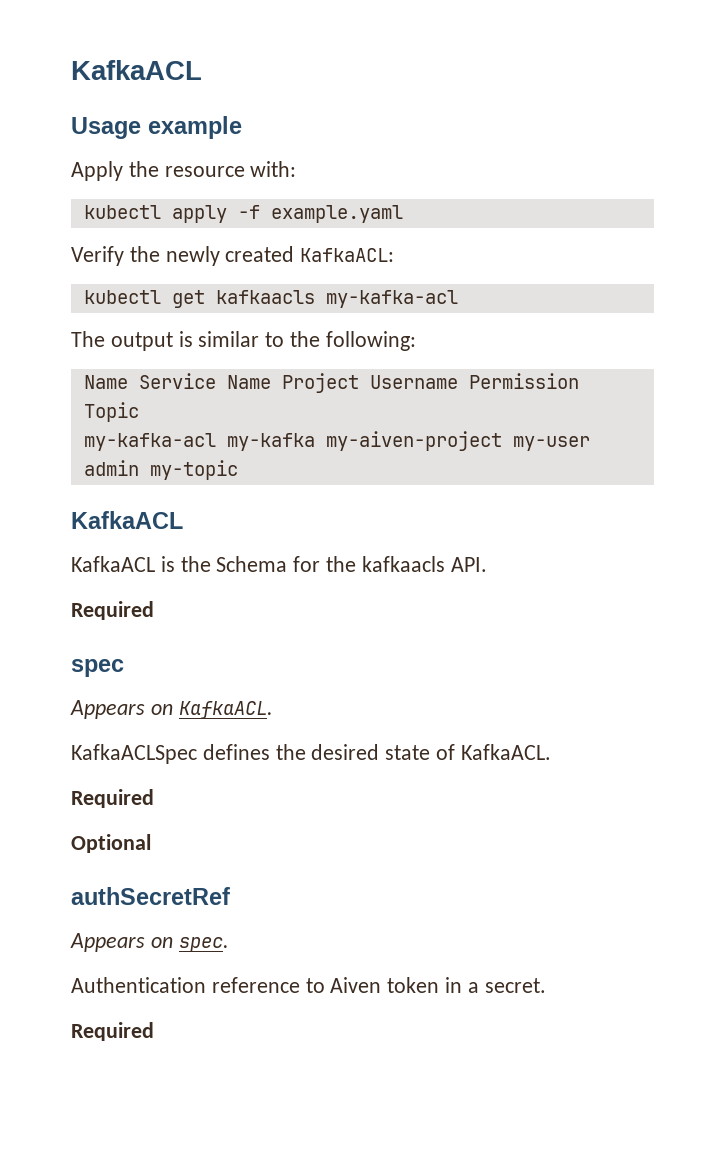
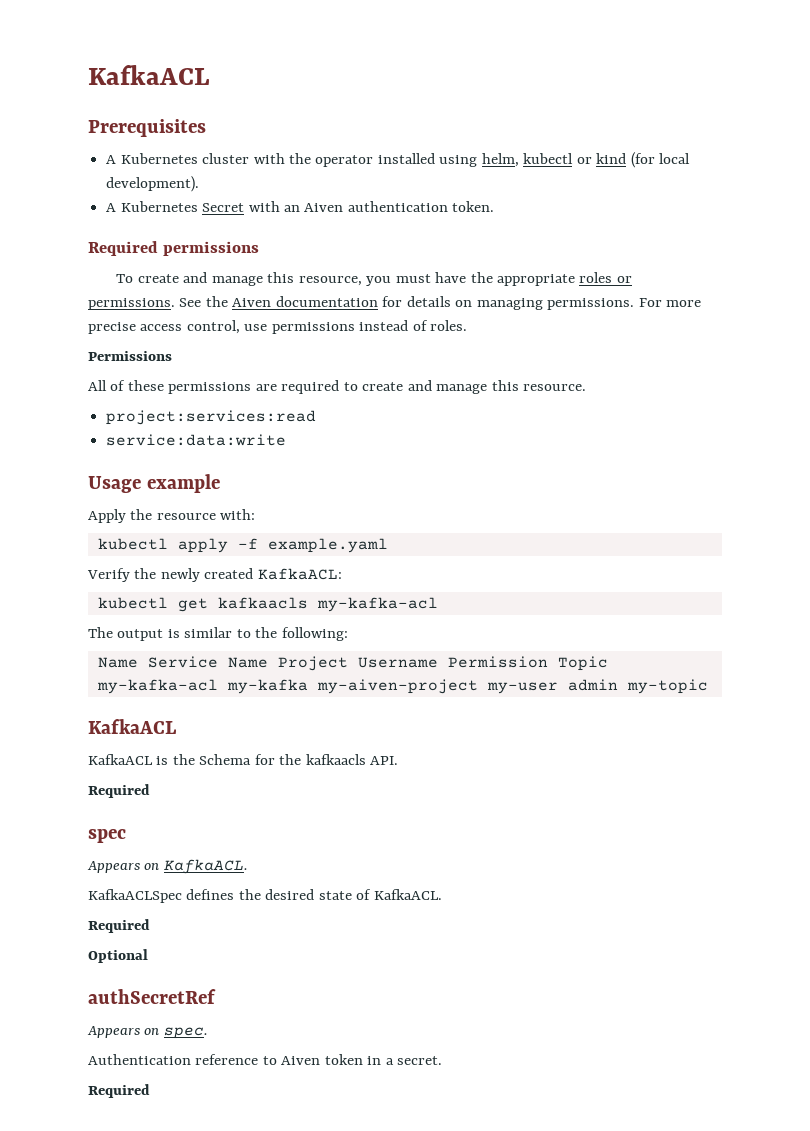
[71,60,202,80] KafkaACL -> [88,65,209,85] [88,119,206,137] [106,152,691,168] [106,176,200,192] [106,201,495,212] [88,241,260,256] [116,272,632,286] [88,296,702,310] [88,320,468,334] [88,351,172,361] [88,380,587,394] [106,410,317,425] [106,434,287,446] KafkaACL // Prerequisites // A Kubernetes cluster with the operator installed using helm, kubectl or kind (for local development). // A Kubernetes Secret with an Aiven authentication token. // Required permissions // To create and manage this resource, you must have the appropriate roles or permissions. See the Aiven documentation for details on managing permissions. For more precise access control, use permissions instead of roles. // Permissions // All of these permissions are required to create and manage this resource. // project:services:read // service:data:write

